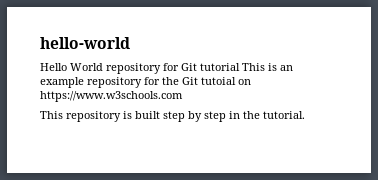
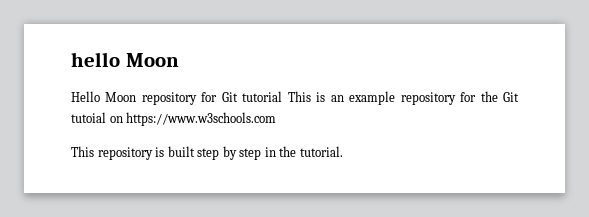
[40,37,130,49] hello-world -> [71,52,179,67] hello Moon
[70,63,103,71] World -> [105,92,137,102] Moon

